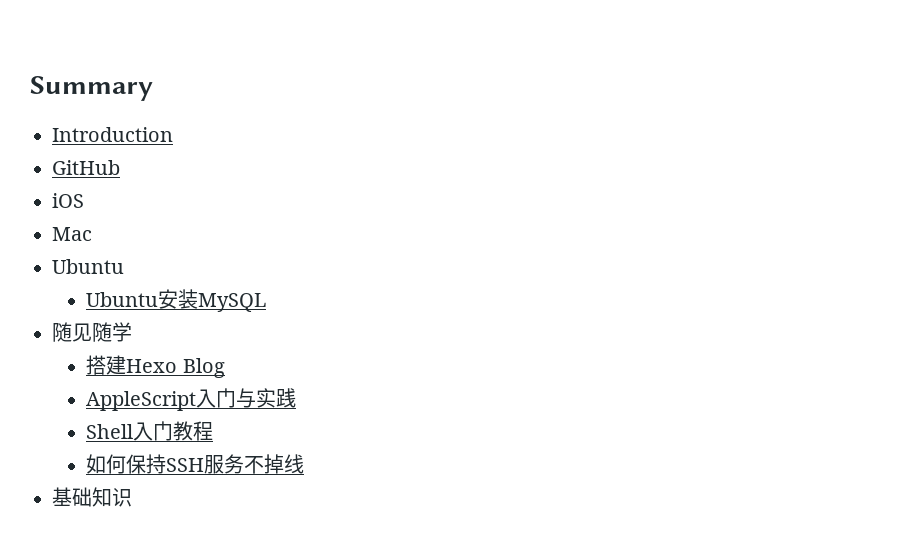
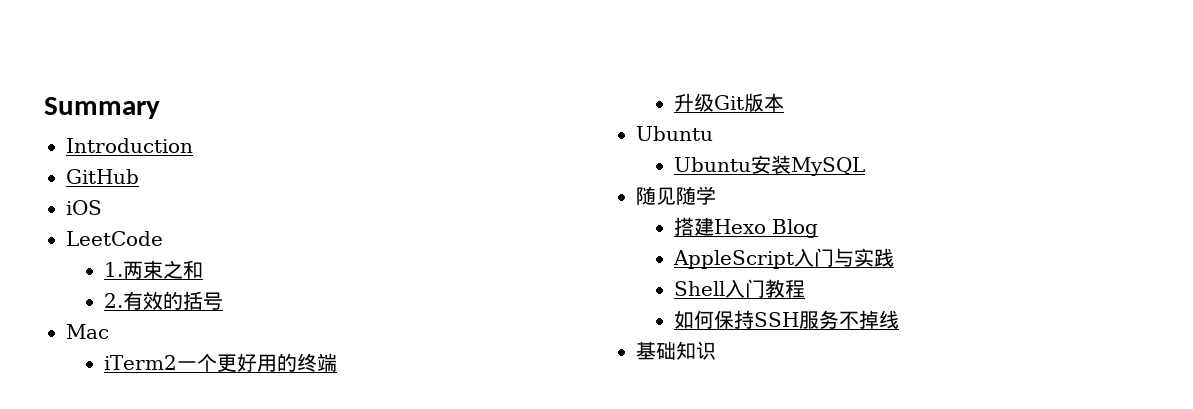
[52,227,92,241] Mac -> [66,231,163,246] [104,260,204,279] [104,291,224,310] [66,324,109,339] [104,353,338,372] [674,93,785,112] LeetCode // 1.两束之和 // 2.有效的括号 // Mac // iTerm2一个更好用的终端 // 升级Git版本

